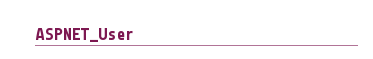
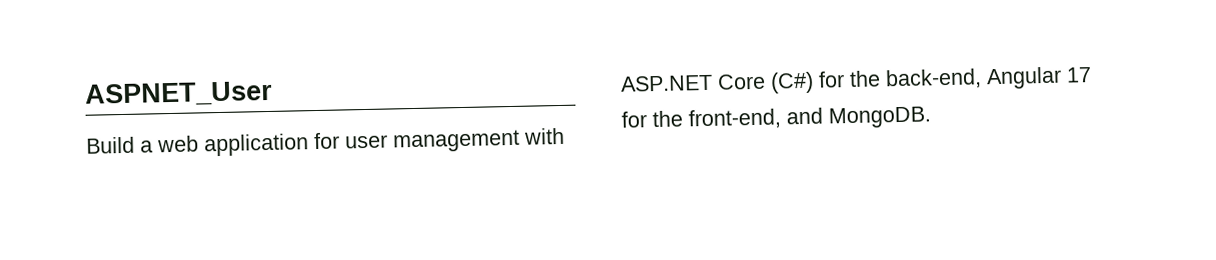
(134, 35) none -> [86,127,565,157] [620,66,1092,94] [621,106,931,130] // Build a web application for user management with ASP.NET Core (C#) for the back-end, Angular 17 for the front-end, and MongoDB.

